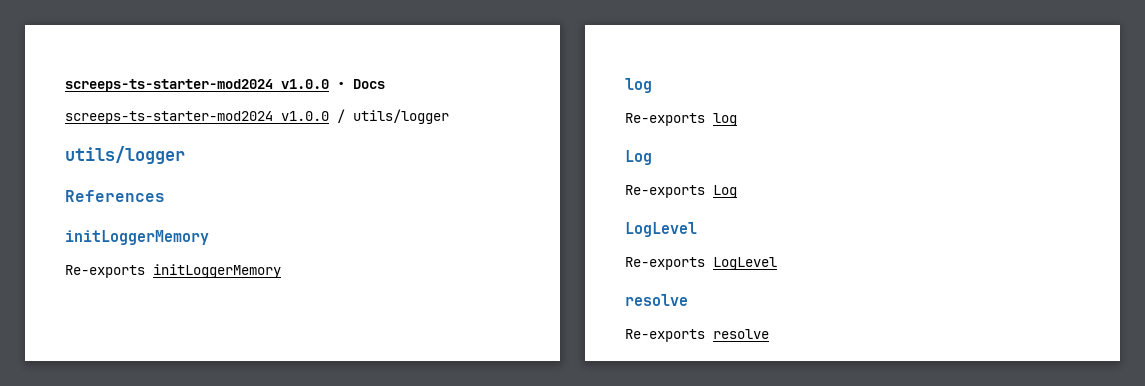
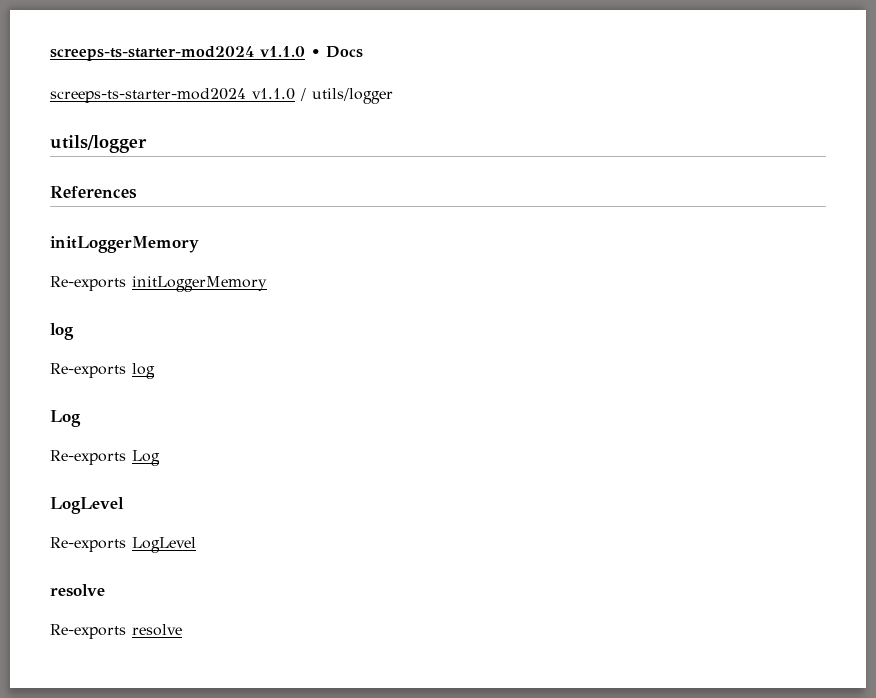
[65,79,329,92] screeps-ts-starter-mod2024 v1.0.0 -> [50,46,305,61] screeps-ts-starter-mod2024 v1.1.0
[281,111,329,121] v1.0.0 -> [252,88,295,100] v1.1.0

